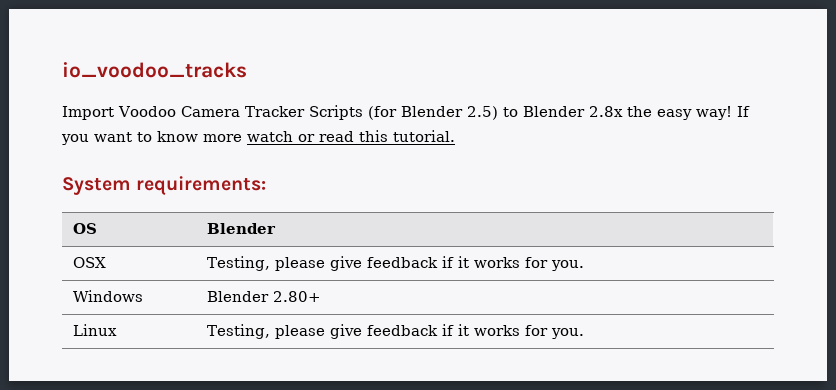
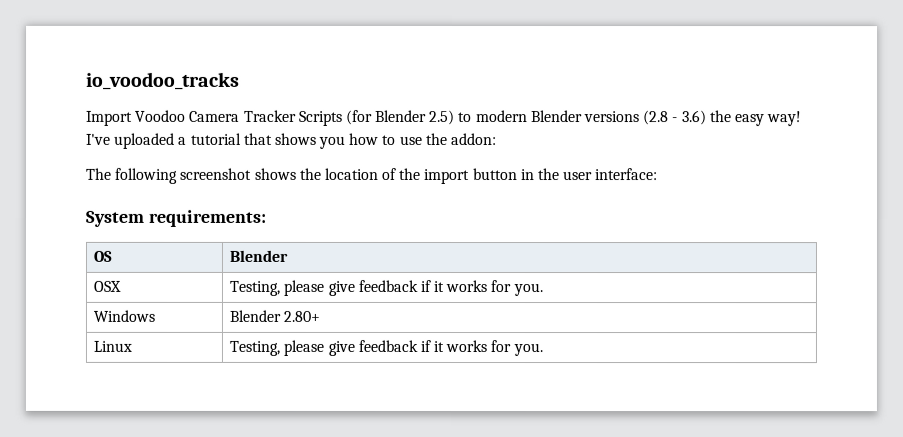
[522,106,750,120] [61,130,455,145] Blender 2.8x the easy way! If you want to know more watch or read this tutorial. -> [475,110,803,127] [86,132,498,149] [86,167,659,185] modern Blender versions (2.8 - 3.6) the easy way! I've uploaded a tutorial that shows you how to use the addon: // The following screenshot shows the location of the import button in the user interface:

